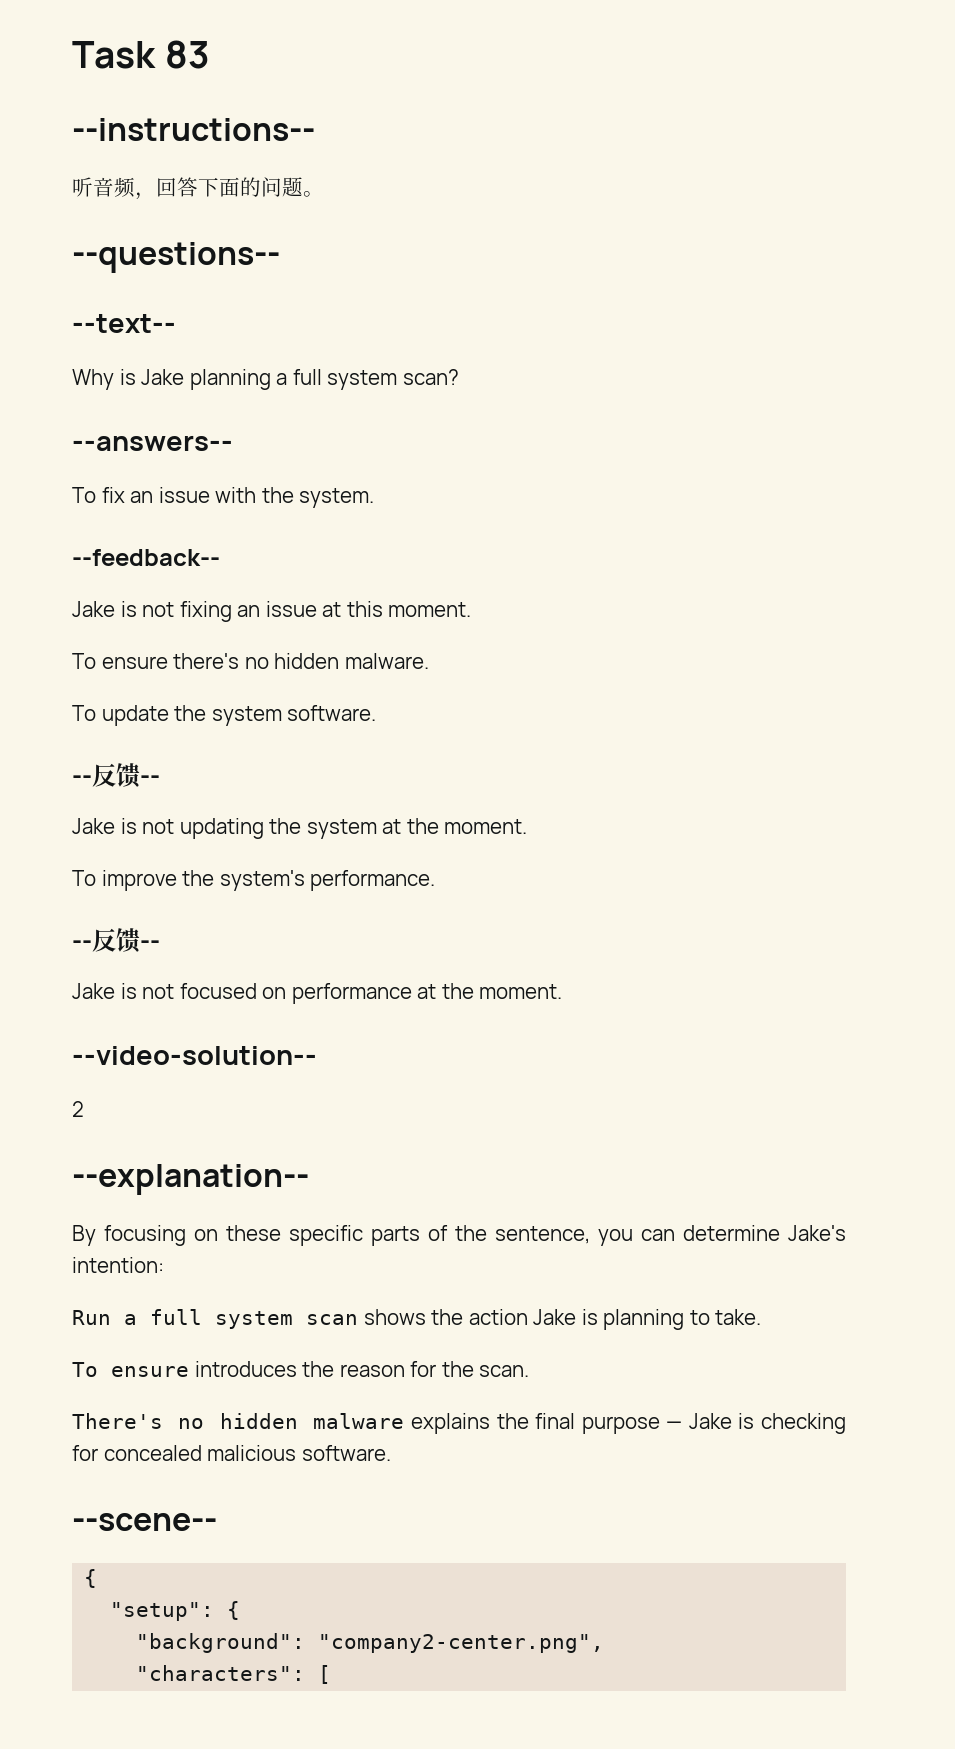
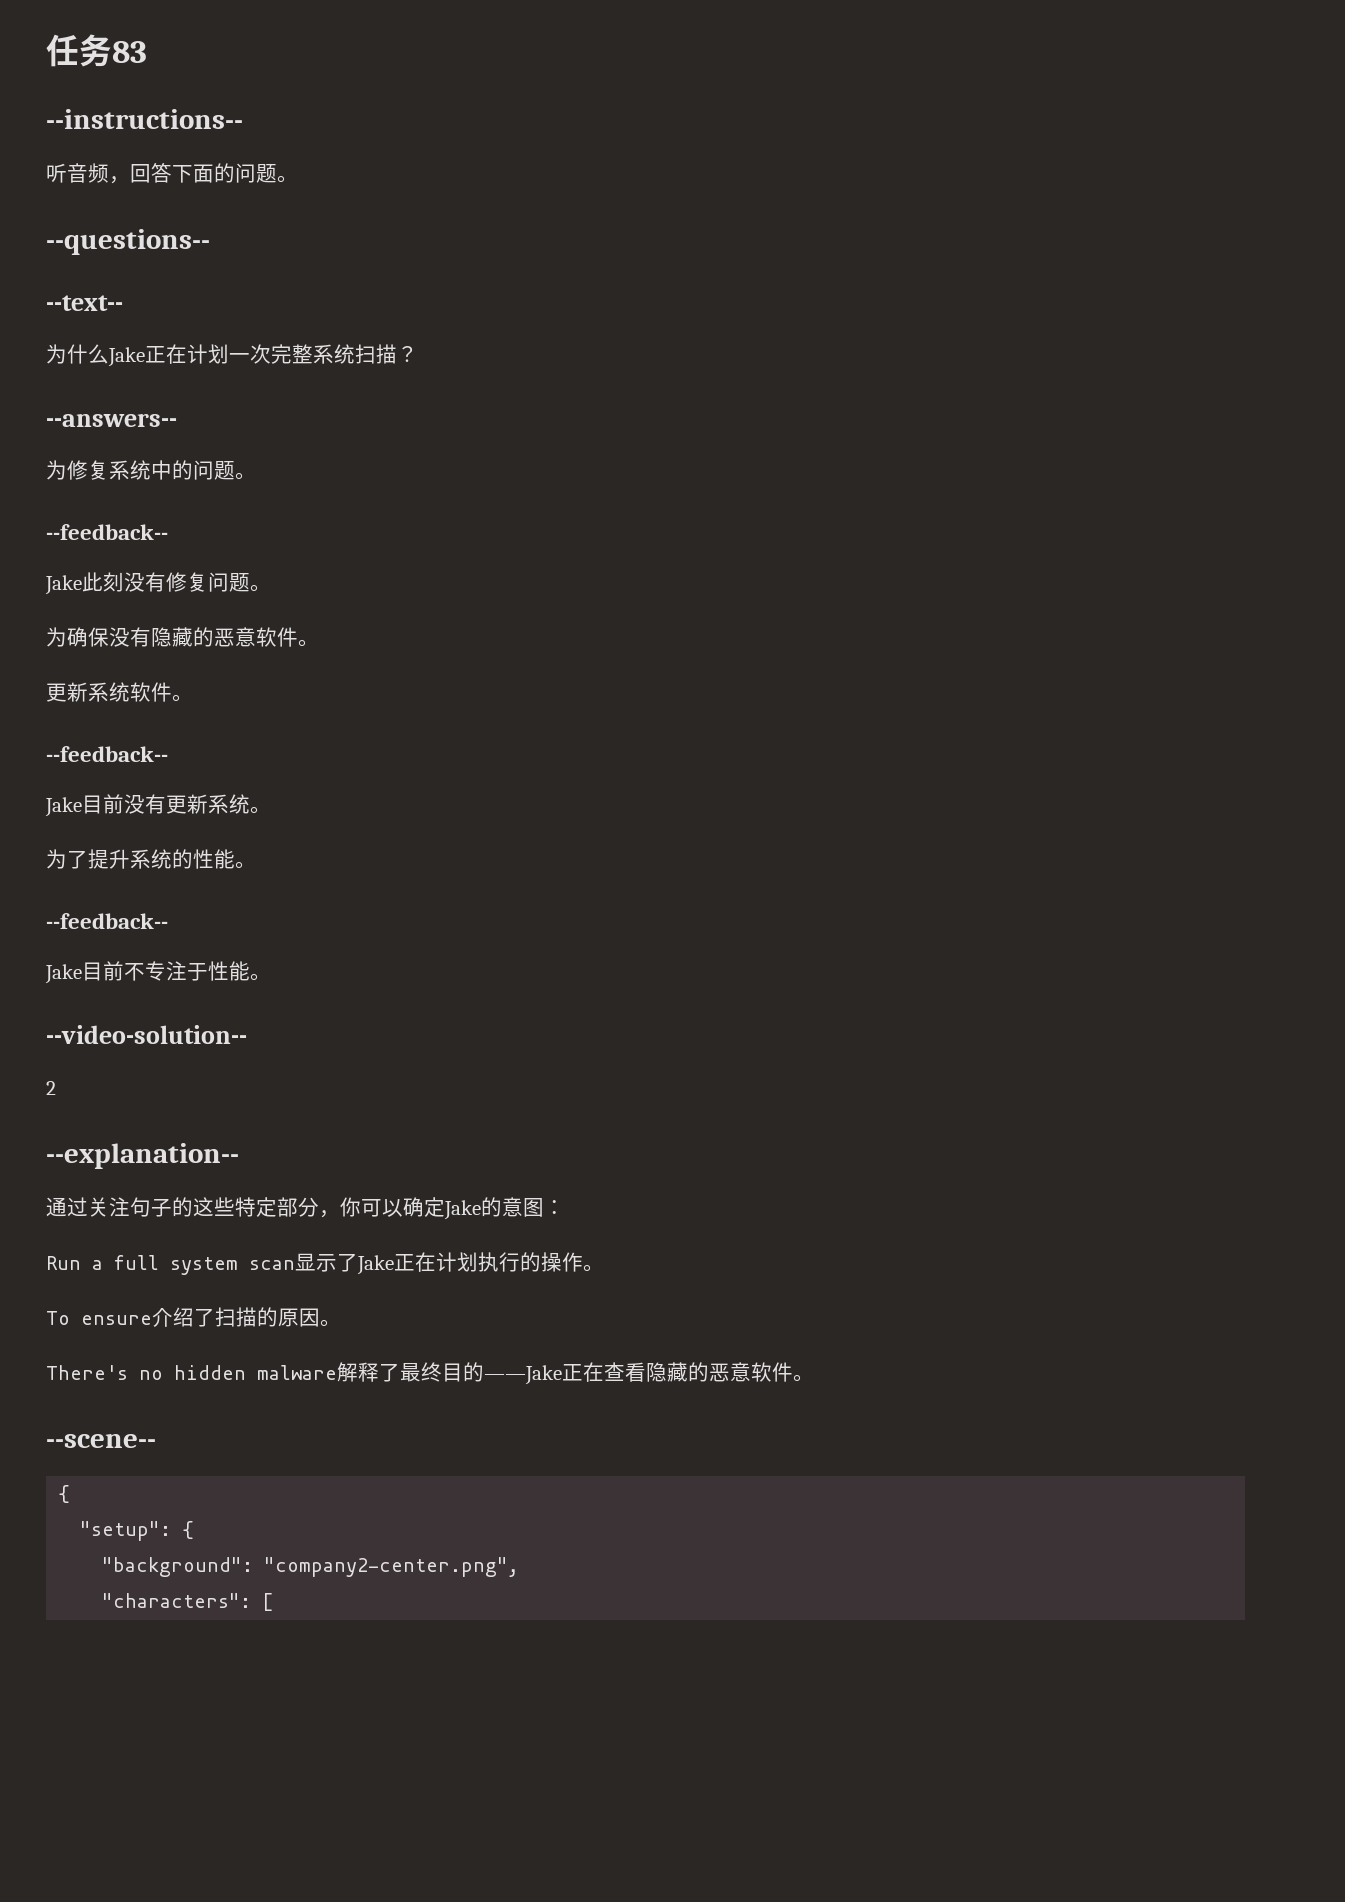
[72,41,156,69] Task -> [46,34,112,67] 任务
[72,369,459,390] [72,435,233,451] [72,487,375,508] [72,549,220,566] [72,601,472,622] [72,653,429,669] [72,705,377,726] [72,763,160,788] [72,818,528,839] [72,870,436,891] [72,928,160,953] [72,983,563,1004] [72,1046,317,1065] [72,1101,84,1117] [72,1164,309,1195] [72,1225,846,1246] [72,1257,164,1273] Why is Jake planning a full system scan? // --answers-- // To fix an issue with the system. // --feedback-- // Jake is not fixing an issue at this moment. // To ensure there's no hidden malware. // To update the system software. // --反馈-- // Jake is not updating the system at the moment. // To improve the system's performance. // --反馈-- // Jake is not focused on performance at the moment. // --video-solution-- // 2 // --explanation-- // By focusing on these specific parts of the sentence, you can determine Jake's intention: -> [46,344,418,367] [46,413,177,427] [46,460,256,480] [46,524,168,540] [45,572,271,595] [46,627,319,647] [46,682,193,702] [46,746,168,762] [45,794,271,817] [46,849,256,869] [46,913,168,929] [45,961,271,984] [46,1025,247,1044] [46,1081,56,1095] [46,1143,239,1169] [46,1197,565,1220] 为什么Jake正在计划一次完整系统扫描？ // --answers-- // 为修复系统中的问题。 // --feedback-- // Jake此刻没有修复问题。 // 为确保没有隐藏的恶意软件。 // 更新系统软件。 // --feedback-- // Jake目前没有更新系统。 // 为了提升系统的性能。 // --feedback-- // Jake目前不专注于性能。 // --video-solution-- // 2 // --explanation-- // 通过关注句子的这些特定部分，你可以确定Jake的意图：
[363,1309,762,1330] [72,1361,530,1377] [72,1413,846,1434] [72,1445,391,1461] shows the action Jake is planning to take. // To ensure introduces the reason for the scan. // There's no hidden malware explains the final purpose — Jake is checking for concealed malicious software. -> [295,1252,604,1275] [46,1307,341,1327] [46,1362,814,1385] 显示了Jake正在计划执行的操作。 // To ensure介绍了扫描的原因。 // There's no hidden malware解释了最终目的——Jake正在查看隐藏的恶意软件。

